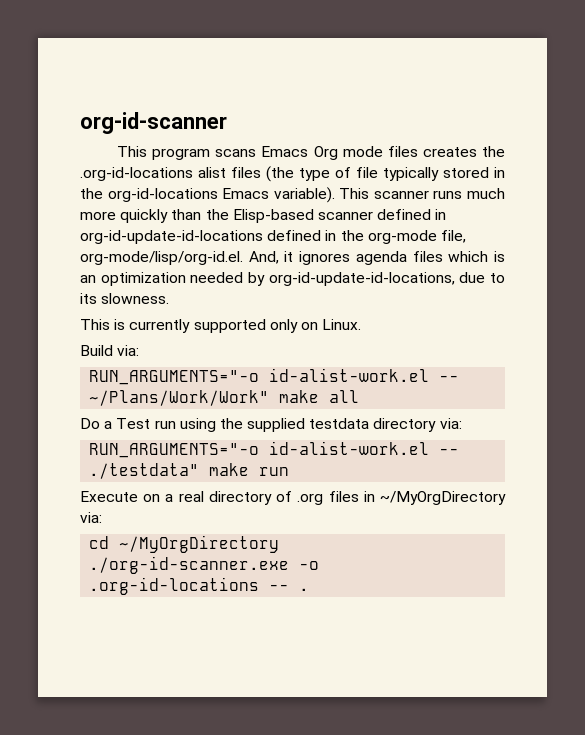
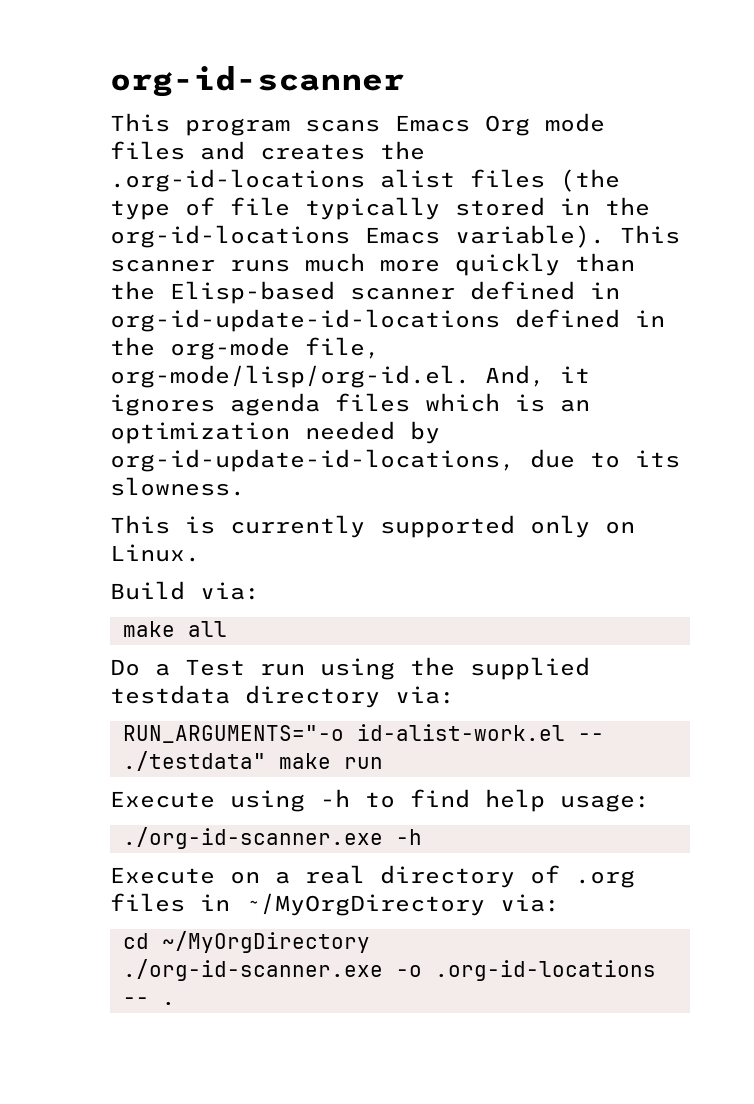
(418, 151) none -> [200,141,245,160] and
[89,368,460,385] [89,390,270,406] RUN_ARGUMENTS="-o id-alist-work.el -- ~/Plans/Work/Work" -> (260, 591) none
(290, 471) none -> [110,789,650,812] [122,827,422,849] // Execute using -h to find help usage: // ./org-id-scanner.exe -h

